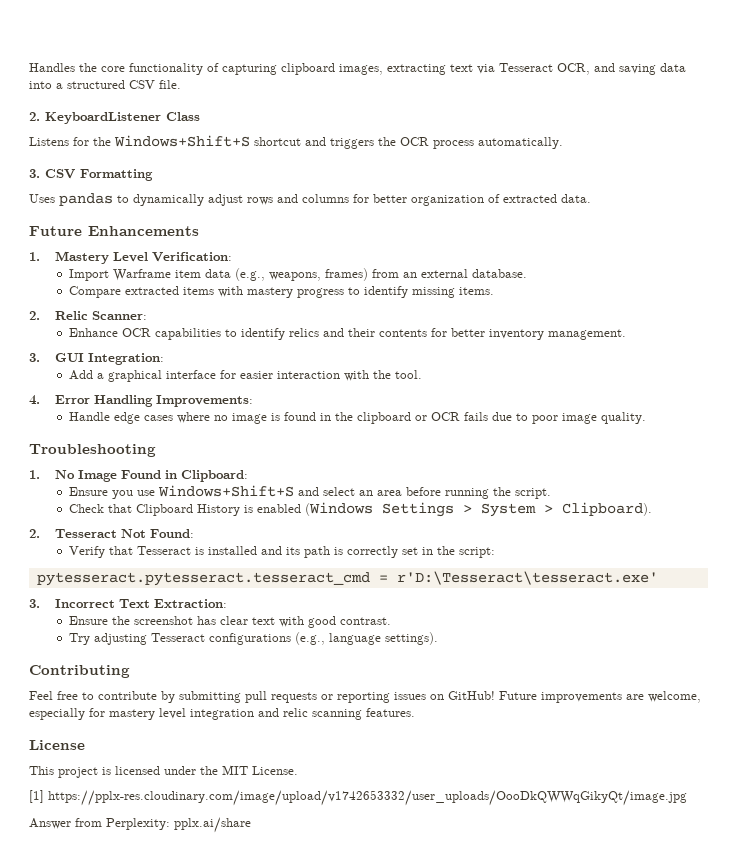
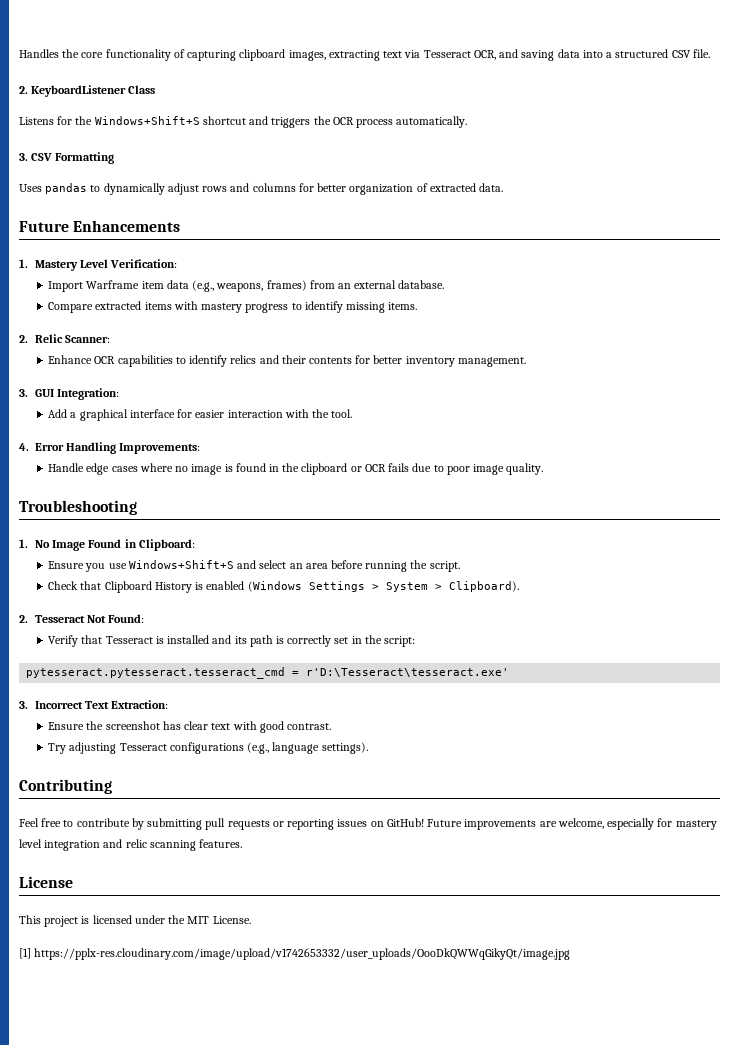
[29,817,251,833] // Answer from Perplexity: pplx.ai/share -> (571, 954) none

